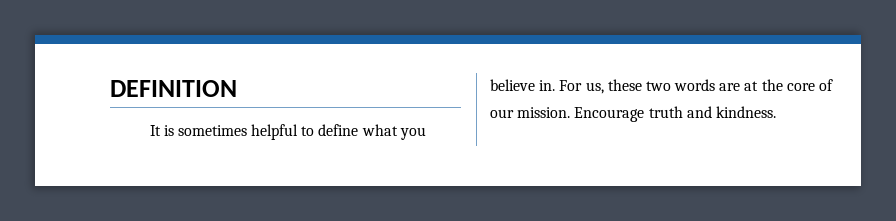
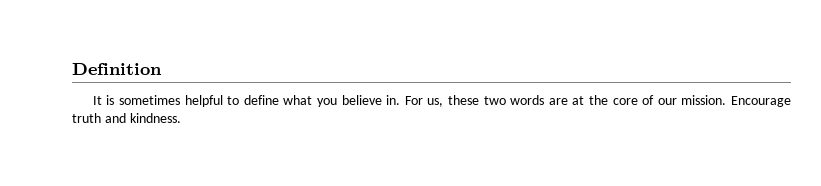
[110,80,237,97] DEFINITION -> [72,63,162,75] Definition

